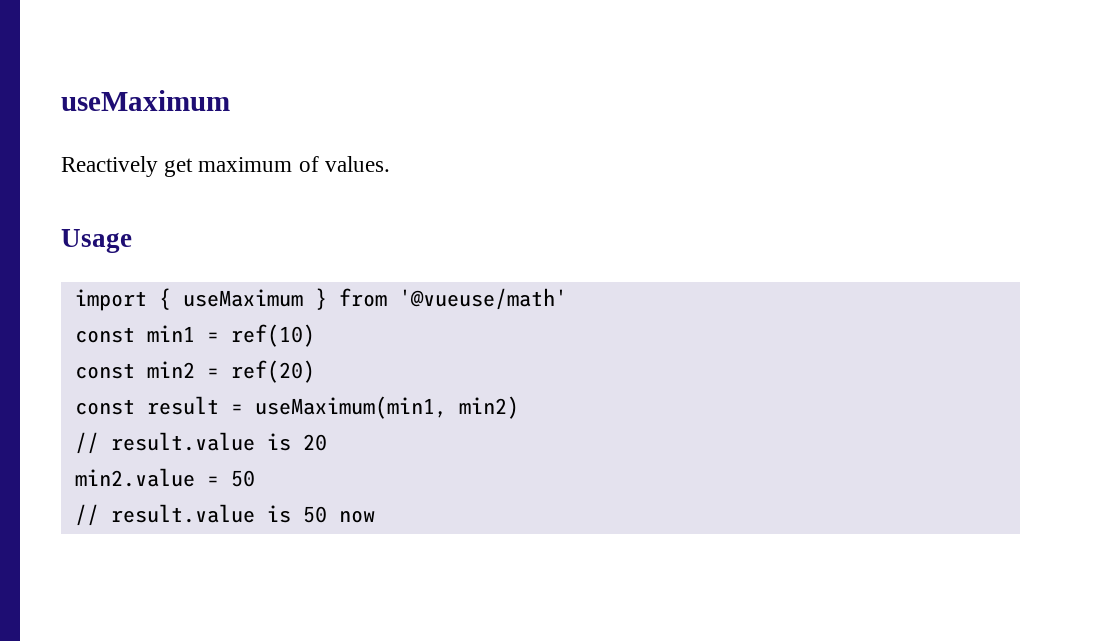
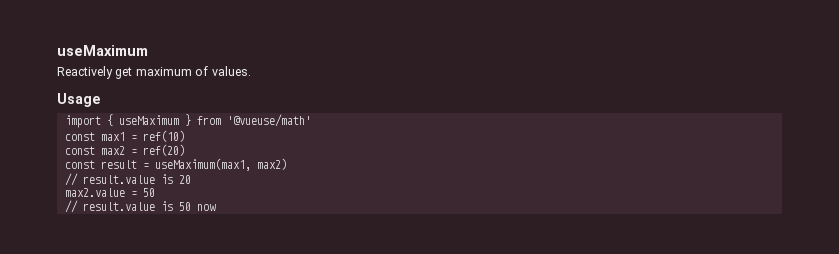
[146,325,195,342] min1 -> [100,132,125,141] max1
[146,361,195,378] min2 -> [100,146,125,155] max2
[254,396,519,419] useMaximum(min1, min2) -> [154,158,287,171] useMaximum(max1, max2)
[74,468,195,487] min2.value -> [64,188,125,197] max2.value

